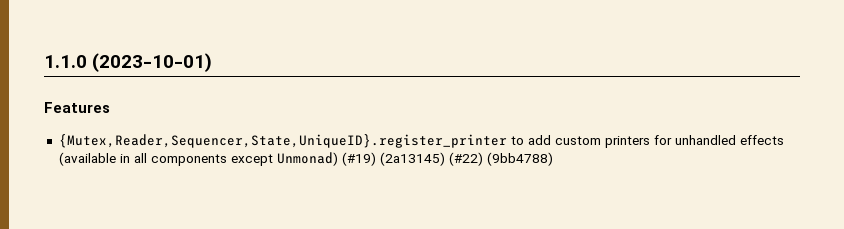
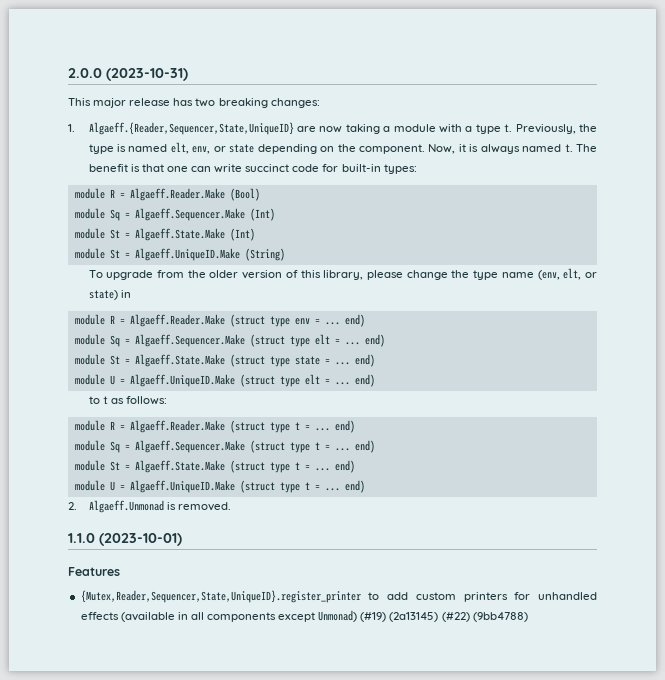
(44, 61) none -> [68,68,188,81] [68,98,320,108] [68,122,597,135] [88,142,598,154] [88,164,417,174] [74,188,260,201] [74,208,275,221] [74,228,255,241] [74,248,285,261] [88,268,598,280] [88,290,131,300] [74,314,365,327] [74,334,385,347] [74,354,375,367] [74,374,375,387] [88,396,167,405] [74,420,355,433] [74,440,375,453] [74,460,355,473] [74,480,365,493] [68,500,231,513] 2.0.0 (2023-10-31) // This major release has two breaking changes: // 1. Algaeff.{Reader,Sequencer,State,UniqueID} are now taking a module with a type t. Previously, the type is named elt, env, or state depending on the component. Now, it is always named t. The benefit is that one can write succinct code for built-in types: // module R = Algaeff.Reader.Make (Bool) // module Sq = Algaeff.Sequencer.Make (Int) // module St = Algaeff.State.Make (Int) // module St = Algaeff.UniqueID.Make (String) // To upgrade from the older version of this library, please change the type name (env, elt, or state) in // module R = Algaeff.Reader.Make (struct type env = ... end) // module Sq = Algaeff.Sequencer.Make (struct type elt = ... end) // module St = Algaeff.State.Make (struct type state = ... end) // module U = Algaeff.UniqueID.Make (struct type elt = ... end) // to t as follows: // module R = Algaeff.Reader.Make (struct type t = ... end) // module Sq = Algaeff.Sequencer.Make (struct type t = ... end) // module St = Algaeff.State.Make (struct type t = ... end) // module U = Algaeff.UniqueID.Make (struct type t = ... end) // 2. Algaeff.Unmonad is removed. //

